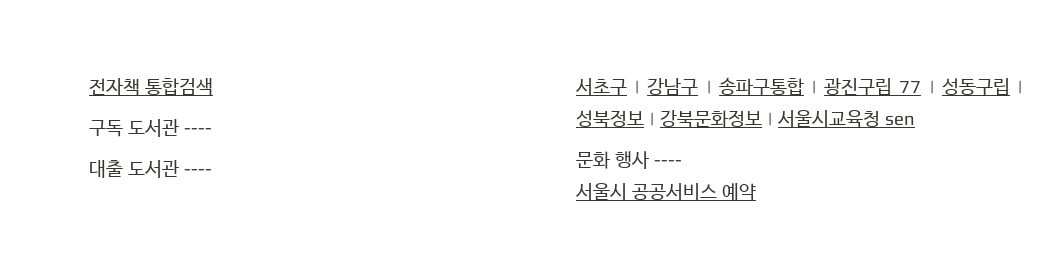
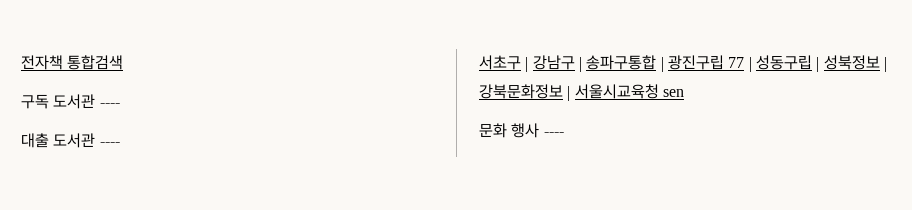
[575,183,756,201] // 서울시 공공서비스 예약 -> (564, 134) none

